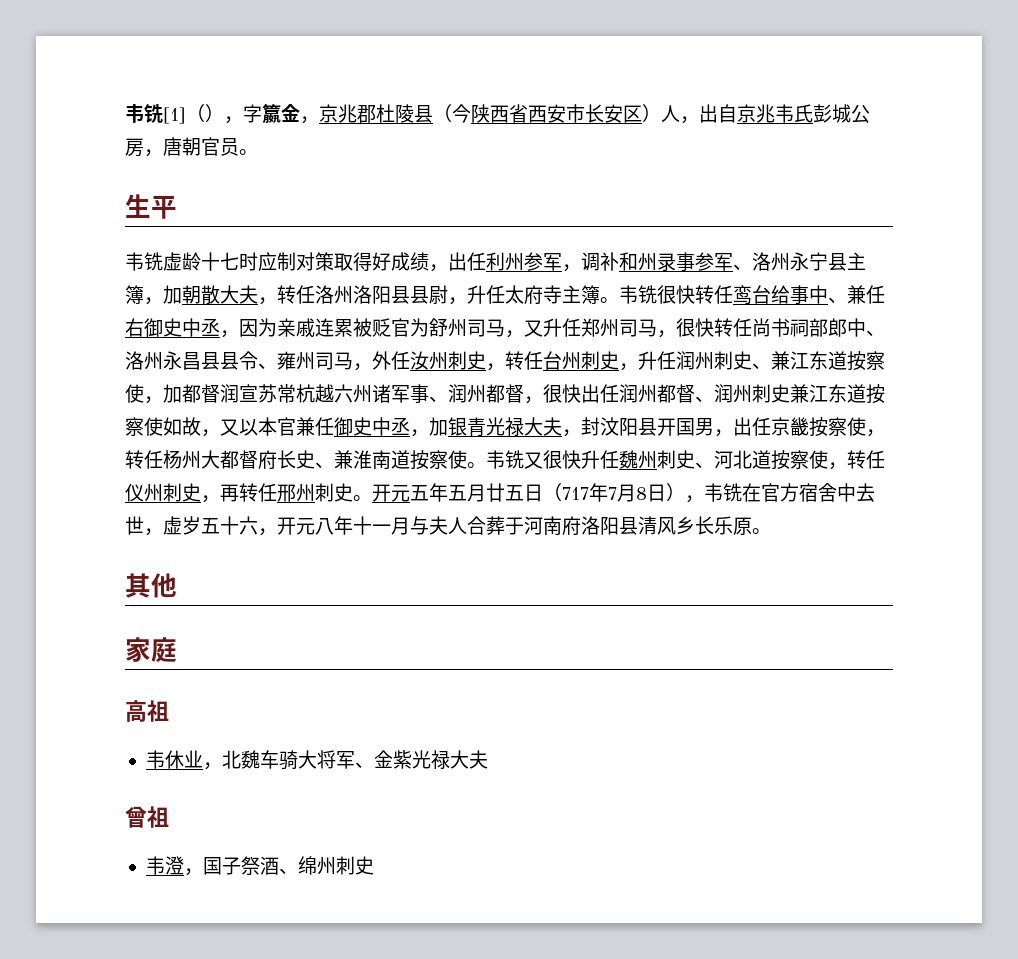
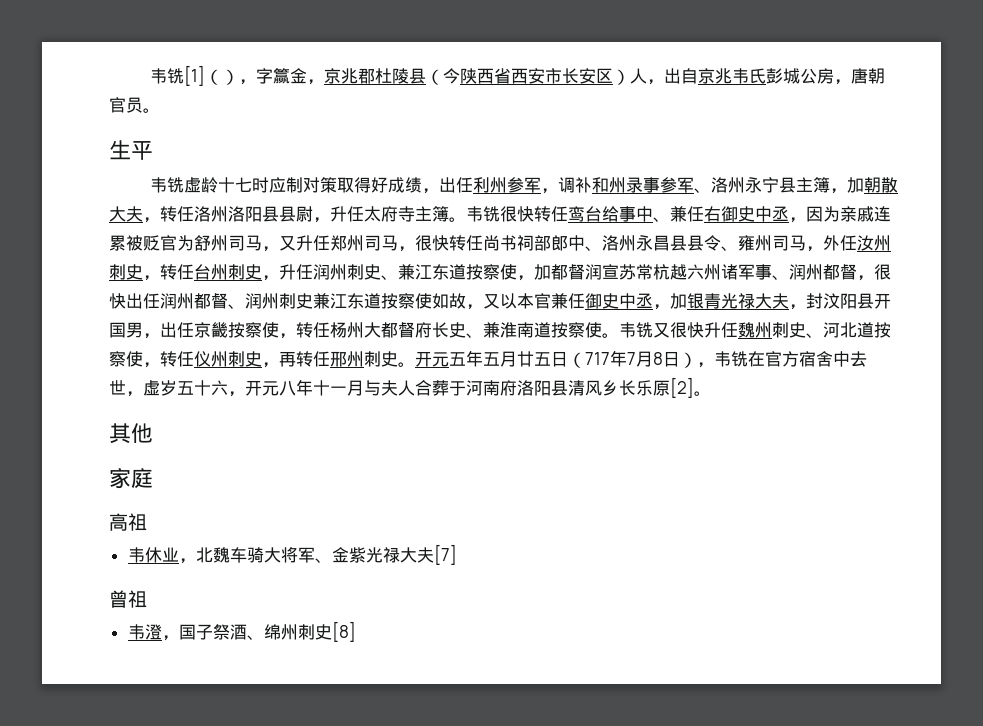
(752, 526) none -> [670,377,694,398] [2]
(488, 759) none -> [433,544,457,565] [7]
(374, 865) none -> [331,621,356,642] [8]

